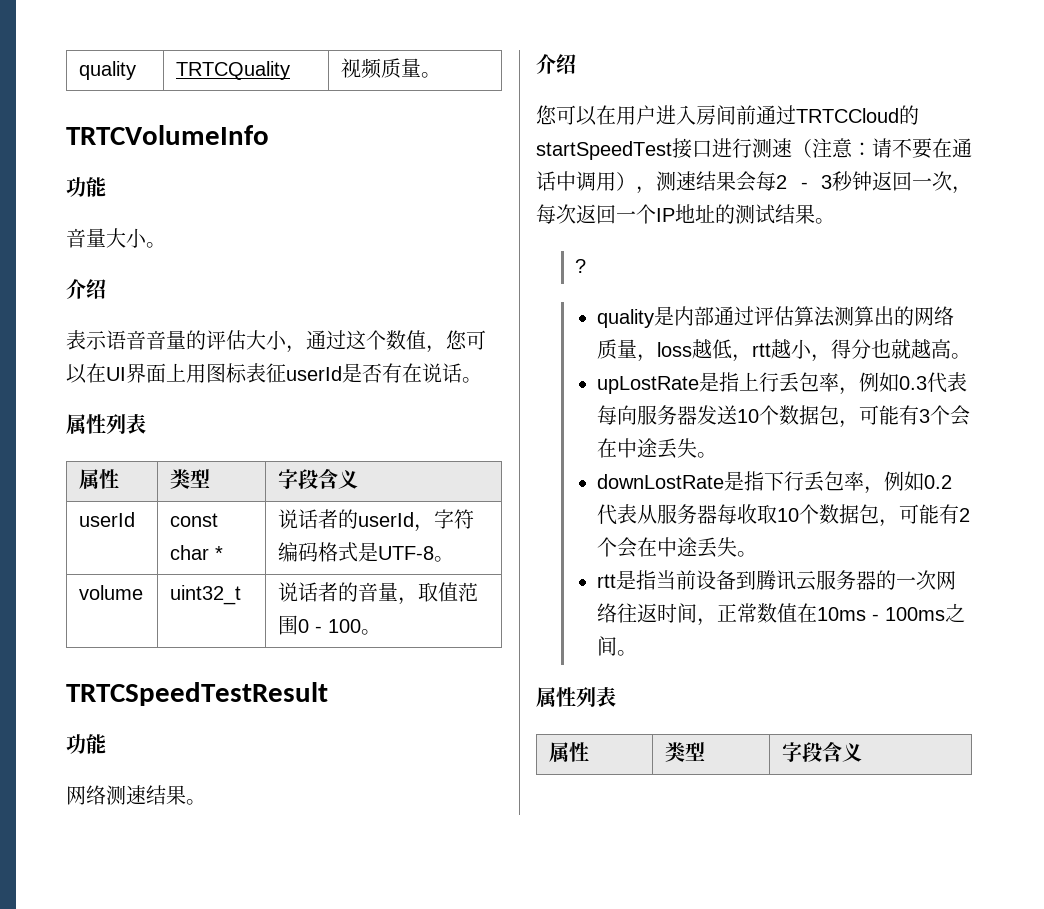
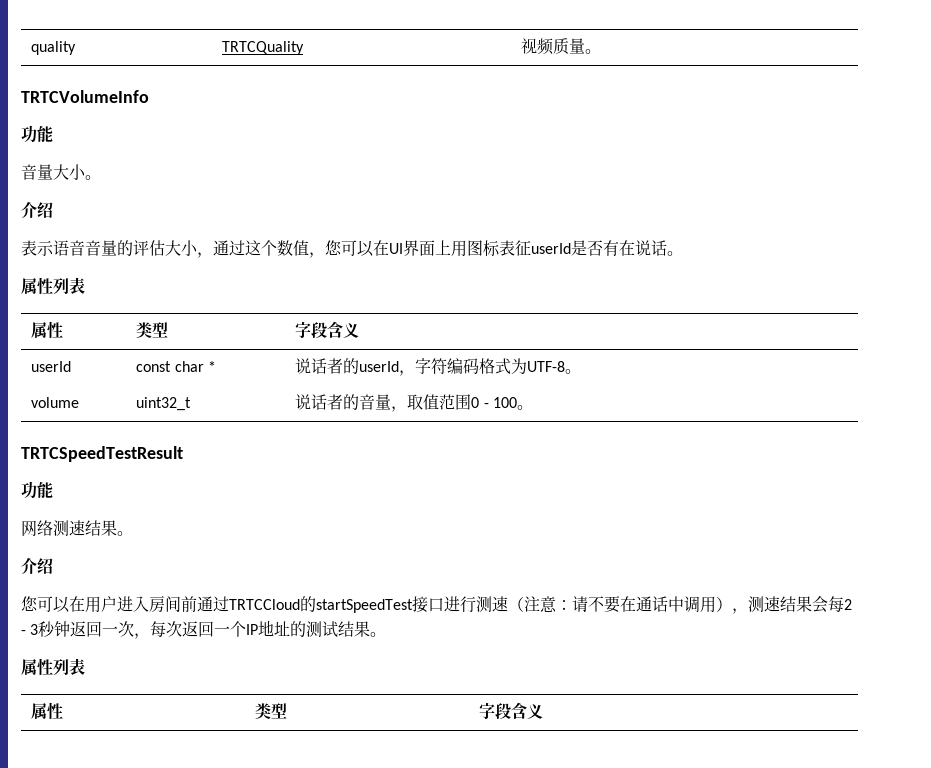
[358,542,379,562] 是 -> [511,358,528,374] 为
[575,259,587,273] [597,306,955,328] [597,339,972,362] [597,372,968,395] [597,405,971,428] [597,438,718,459] [597,471,953,494] [597,504,971,527] [597,537,758,558] [597,570,957,591] [597,603,966,626] [597,636,638,656] // ? // quality是内部通过评估算法测算出的网络质量，loss越低，rtt越小，得分也就越高。 // upLostRate是指上行丢包率，例如0.3代表每向服务器发送10个数据包，可能有3个会在中途丢失。 // downLostRate是指下行丢包率，例如0.2代表从服务器每收取10个数据包，可能有2个会在中途丢失。 // rtt是指当前设备到腾讯云服务器的一次网络往返时间，正常数值在10ms - 100ms之间。 -> (387, 634) none

